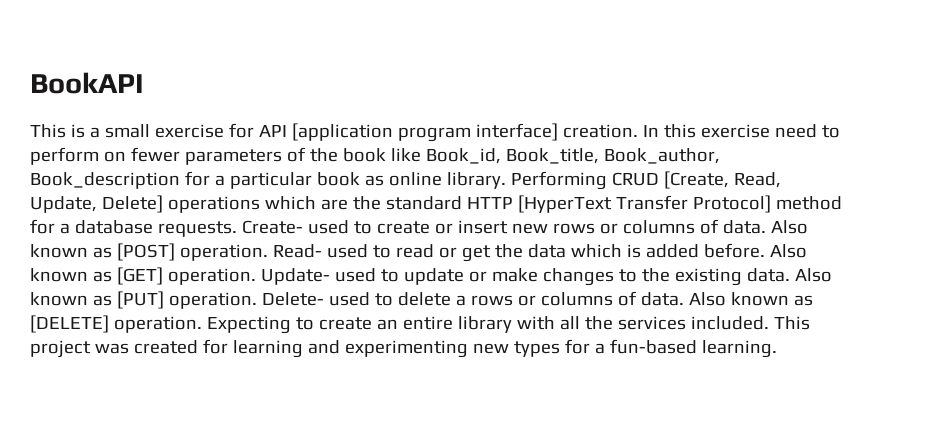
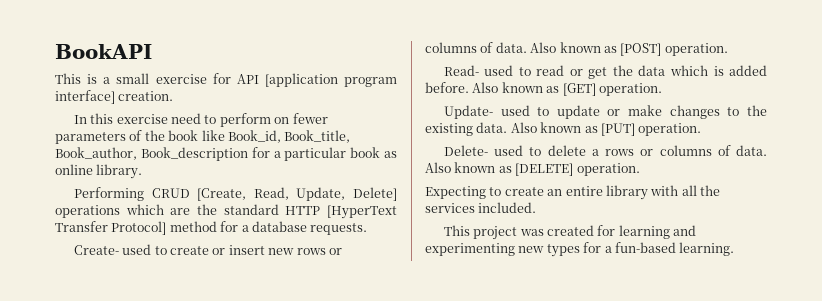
(638, 131) none -> (174, 96) //
(506, 180) none -> (143, 171) //
(237, 229) none -> (368, 229) //
(268, 252) none -> (728, 49) //
(256, 276) none -> (662, 89) //
(257, 300) none -> (702, 129) //
(202, 324) none -> (640, 169) //
(769, 323) none -> (537, 207) //

